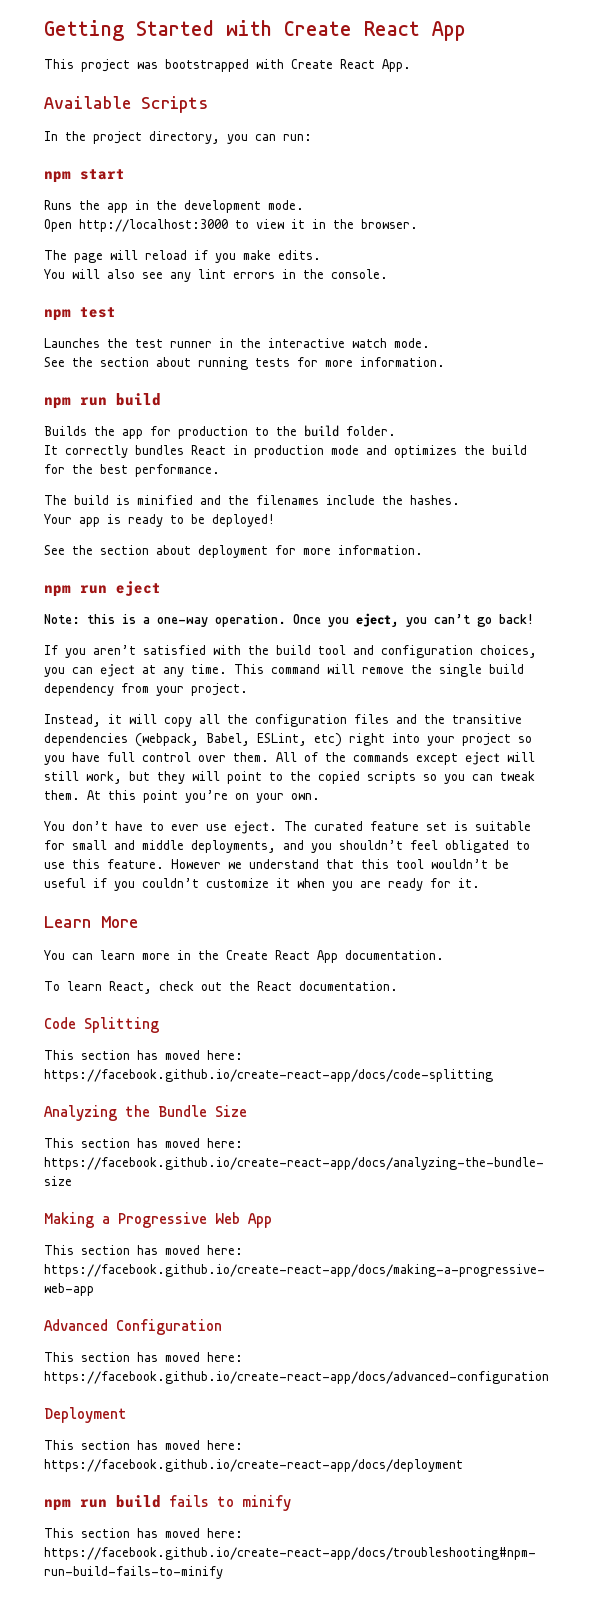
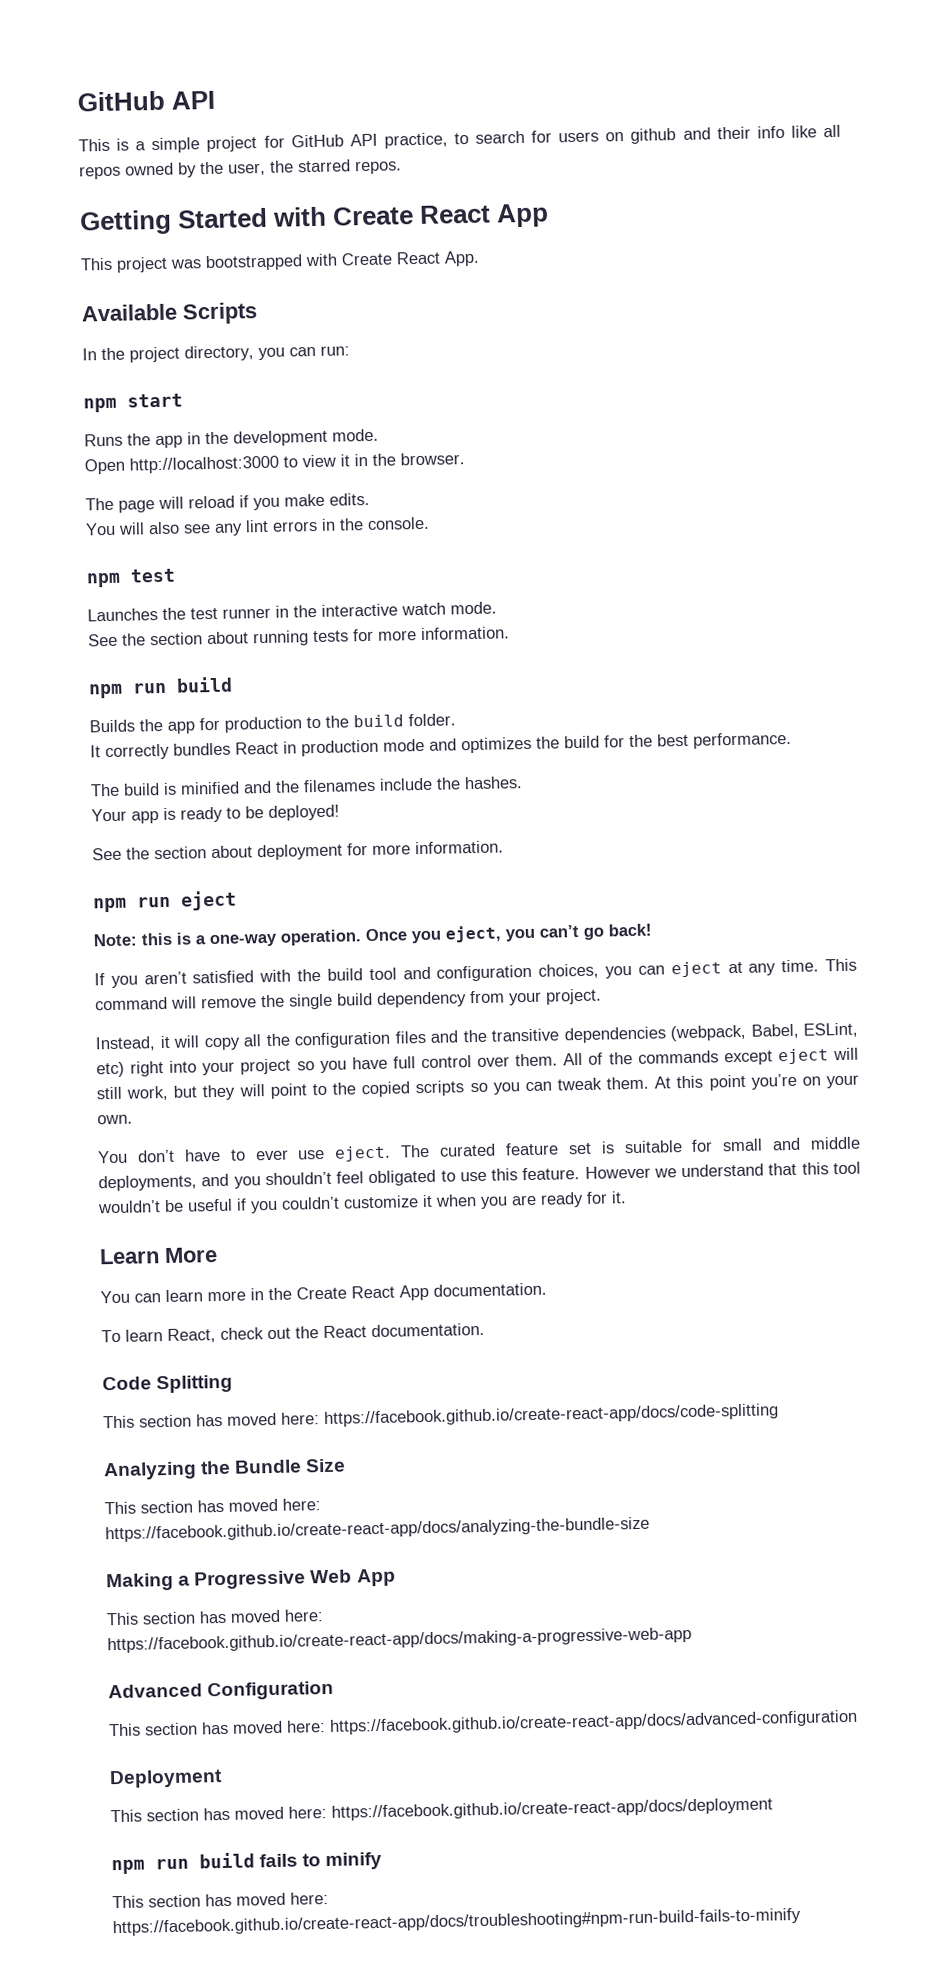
(44, 30) none -> [77,90,216,112] [78,124,841,154] [79,159,402,180] GitHub API // This is a simple project for GitHub API practice, to search for users on github and their info like all repos owned by the user, the starred repos. //

